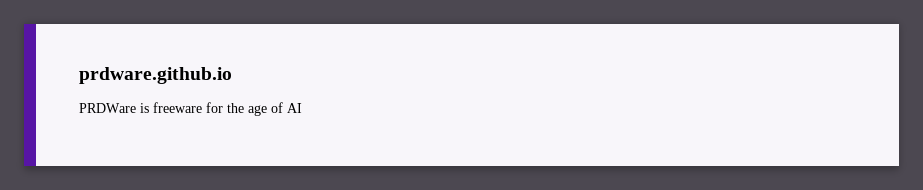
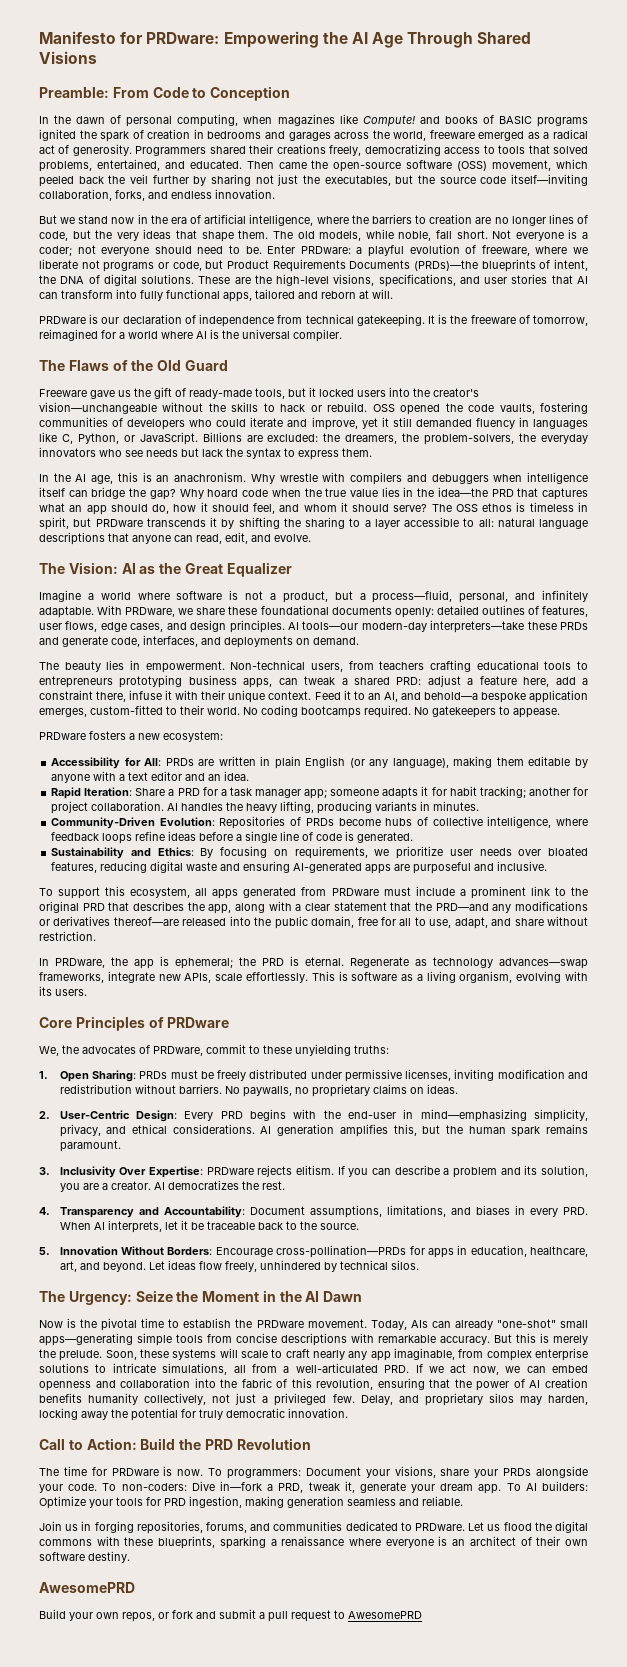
[79,67,232,84] [79,102,302,116] prdware.github.io // PRDWare is freeware for the age of AI -> [39,31,532,48] [39,51,97,64] [39,86,291,101] [39,114,588,127] [39,129,588,142] [39,144,588,156] [39,159,589,172] [39,174,589,187] [39,189,275,201] [39,214,588,226] [39,229,588,242] [39,244,589,257] [39,259,588,272] [39,274,588,287] [39,289,393,302] [39,314,589,327] [39,329,342,342] [39,360,228,371] [39,387,479,399] [39,402,588,415] [39,417,588,430] [39,432,588,445] [39,447,372,460] [39,472,588,485] [39,487,589,500] [39,502,588,515] [39,517,588,530] [39,532,311,545] [39,562,292,577] [39,590,588,603] [39,605,588,618] [39,620,588,633] [39,635,359,648] [39,660,589,673] [39,675,589,688] [39,690,588,703] [39,705,560,718] [39,731,223,742] [51,756,588,769] [51,771,250,783] [51,786,589,799] [51,801,480,814] [51,816,588,829] [51,831,414,844] [51,846,588,859] [51,861,548,874] [39,886,588,899] [39,901,589,914] [39,916,588,929] [39,931,96,941] [39,956,588,969] [39,971,588,983] [39,986,87,996] [39,1016,230,1031] [39,1044,389,1056] [39,1069,588,1082] [59,1084,458,1097] [39,1109,588,1122] [59,1124,588,1137] [59,1140,121,1152] [39,1165,588,1178] [59,1180,285,1192] [39,1205,588,1218] [59,1220,359,1233] [39,1245,588,1258] [59,1260,419,1272] [39,1290,363,1305] [39,1318,588,1331] [39,1333,588,1346] [39,1348,588,1361] [39,1363,588,1375] [39,1378,589,1391] [39,1393,589,1406] [39,1408,348,1421] [39,1438,311,1450] [39,1466,588,1479] [39,1481,588,1494] [39,1496,463,1509] [39,1521,588,1534] [39,1536,589,1549] [39,1551,130,1563] [39,1582,135,1593] [39,1609,422,1622] Manifesto for PRDware: Empowering the AI Age Through Shared Visions // Preamble: From Code to Conception // In the dawn of personal computing, when magazines like Compute! and books of BASIC programs ignited the spark of creation in bedrooms and garages across the world, freeware emerged as a radical act of generosity. Programmers shared their creations freely, democratizing access to tools that solved problems, entertained, and educated. Then came the open-source software (OSS) movement, which peeled back the veil further by sharing not just the executables, but the source code itself—inviting collaboration, forks, and endless innovation. // But we stand now in the era of artificial intelligence, where the barriers to creation are no longer lines of code, but the very ideas that shape them. The old models, while noble, fall short. Not everyone is a coder; not everyone should need to be. Enter PRDware: a playful evolution of freeware, where we liberate not programs or code, but Product Requirements Documents (PRDs)—the blueprints of intent, the DNA of digital solutions. These are the high-level visions, specifications, and user stories that AI can transform into fully functional apps, tailored and reborn at will. // PRDware is our declaration of independence from technical gatekeeping. It is the freeware of tomorrow, reimagined for a world where AI is the universal compiler. // The Flaws of the Old Guard // Freeware gave us the gift of ready-made tools, but it locked users into the creator's vision—unchangeable without the skills to hack or rebuild. OSS opened the code vaults, fostering communities of developers who could iterate and improve, yet it still demanded fluency in languages like C, Python, or JavaScript. Billions are excluded: the dreamers, the problem-solvers, the everyday innovators who see needs but lack the syntax to express them. // In the AI age, this is an anachronism. Why wrestle with compilers and debuggers when intelligence itself can bridge the gap? Why hoard code when the true value lies in the idea—the PRD that captures what an app should do, how it should feel, and whom it should serve? The OSS ethos is timeless in spirit, but PRDware transcends it by shifting the sharing to a layer accessible to all: natural language descriptions that anyone can read, edit, and evolve. // The Vision: AI as the Great Equalizer // Imagine a world where software is not a product, but a process—fluid, personal, and infinitely adaptable. With PRDware, we share these foundational documents openly: detailed outlines of features, user flows, edge cases, and design principles. AI tools—our modern-day interpreters—take these PRDs and generate code, interfaces, and deployments on demand. // The beauty lies in empowerment. Non-technical users, from teachers crafting educational tools to entrepreneurs prototyping business apps, can tweak a shared PRD: adjust a feature here, add a constraint there, infuse it with their unique context. Feed it to an AI, and behold—a bespoke application emerges, custom-fitted to their world. No coding bootcamps required. No gatekeepers to appease. // PRDware fosters a new ecosystem: // Accessibility for All: PRDs are written in plain English (or any language), making them editable by anyone with a text editor and an idea. // Rapid Iteration: Share a PRD for a task manager app; someone adapts it for habit tracking; another for project collaboration. AI handles the heavy lifting, producing variants in minutes. // Community-Driven Evolution: Repositories of PRDs become hubs of collective intelligence, where feedback loops refine ideas before a single line of code is generated. // Sustainability and Ethics: By focusing on requirements, we prioritize user needs over bloated features, reducing digital waste and ensuring AI-generated apps are purposeful and inclusive. // To support this ecosystem, all apps generated from PRDware must include a prominent link to the original PRD that describes the app, along with a clear statement that the PRD—and any modifications or derivatives thereof—are released into the public domain, free for all to use, adapt, and share without restriction. // In PRDware, the app is ephemeral; the PRD is eternal. Regenerate as technology advances—swap frameworks, integrate new APIs, scale effortlessly. This is software as a living organism, evolving with its users. // Core Principles of PRDware // We, the advocates of PRDware, commit to these unyielding truths: // 1. Open Sharing: PRDs must be freely distributed under permissive licenses, inviting modification and redistribution without barriers. No paywalls, no proprietary claims on ideas. // 2. User-Centric Design: Every PRD begins with the end-user in mind—emphasizing simplicity, privacy, and ethical considerations. AI generation amplifies this, but the human spark remains paramount. // 3. Inclusivity Over Expertise: PRDware rejects elitism. If you can describe a problem and its solution, you are a creator. AI democratizes the rest. // 4. Transparency and Accountability: Document assumptions, limitations, and biases in every PRD. When AI interprets, let it be traceable back to the source. // 5. Innovation Without Borders: Encourage cross-pollination—PRDs for apps in education, healthcare, art, and beyond. Let ideas flow freely, unhindered by technical silos. // The Urgency: Seize the Moment in the AI Dawn // Now is the pivotal time to establish the PRDware movement. Today, AIs can already "one-shot" small apps—generating simple tools from concise descriptions with remarkable accuracy. But this is merely the prelude. Soon, these systems will scale to craft nearly any app imaginable, from complex enterprise solutions to intricate simulations, all from a well-articulated PRD. If we act now, we can embed openness and collaboration into the fabric of this revolution, ensuring that the power of AI creation benefits humanity collectively, not just a privileged few. Delay, and proprietary silos may harden, locking away the potential for truly democratic innovation. // Call to Action: Build the PRD Revolution // The time for PRDware is now. To programmers: Document your visions, share your PRDs alongside your code. To non-coders: Dive in—fork a PRD, tweak it, generate your dream app. To AI builders: Optimize your tools for PRD ingestion, making generation seamless and reliable. // Join us in forging repositories, forums, and communities dedicated to PRDware. Let us flood the digital commons with these blueprints, sparking a renaissance where everyone is an architect of their own software destiny. // AwesomePRD // Build your own repos, or fork and submit a pull request to AwesomePRD

